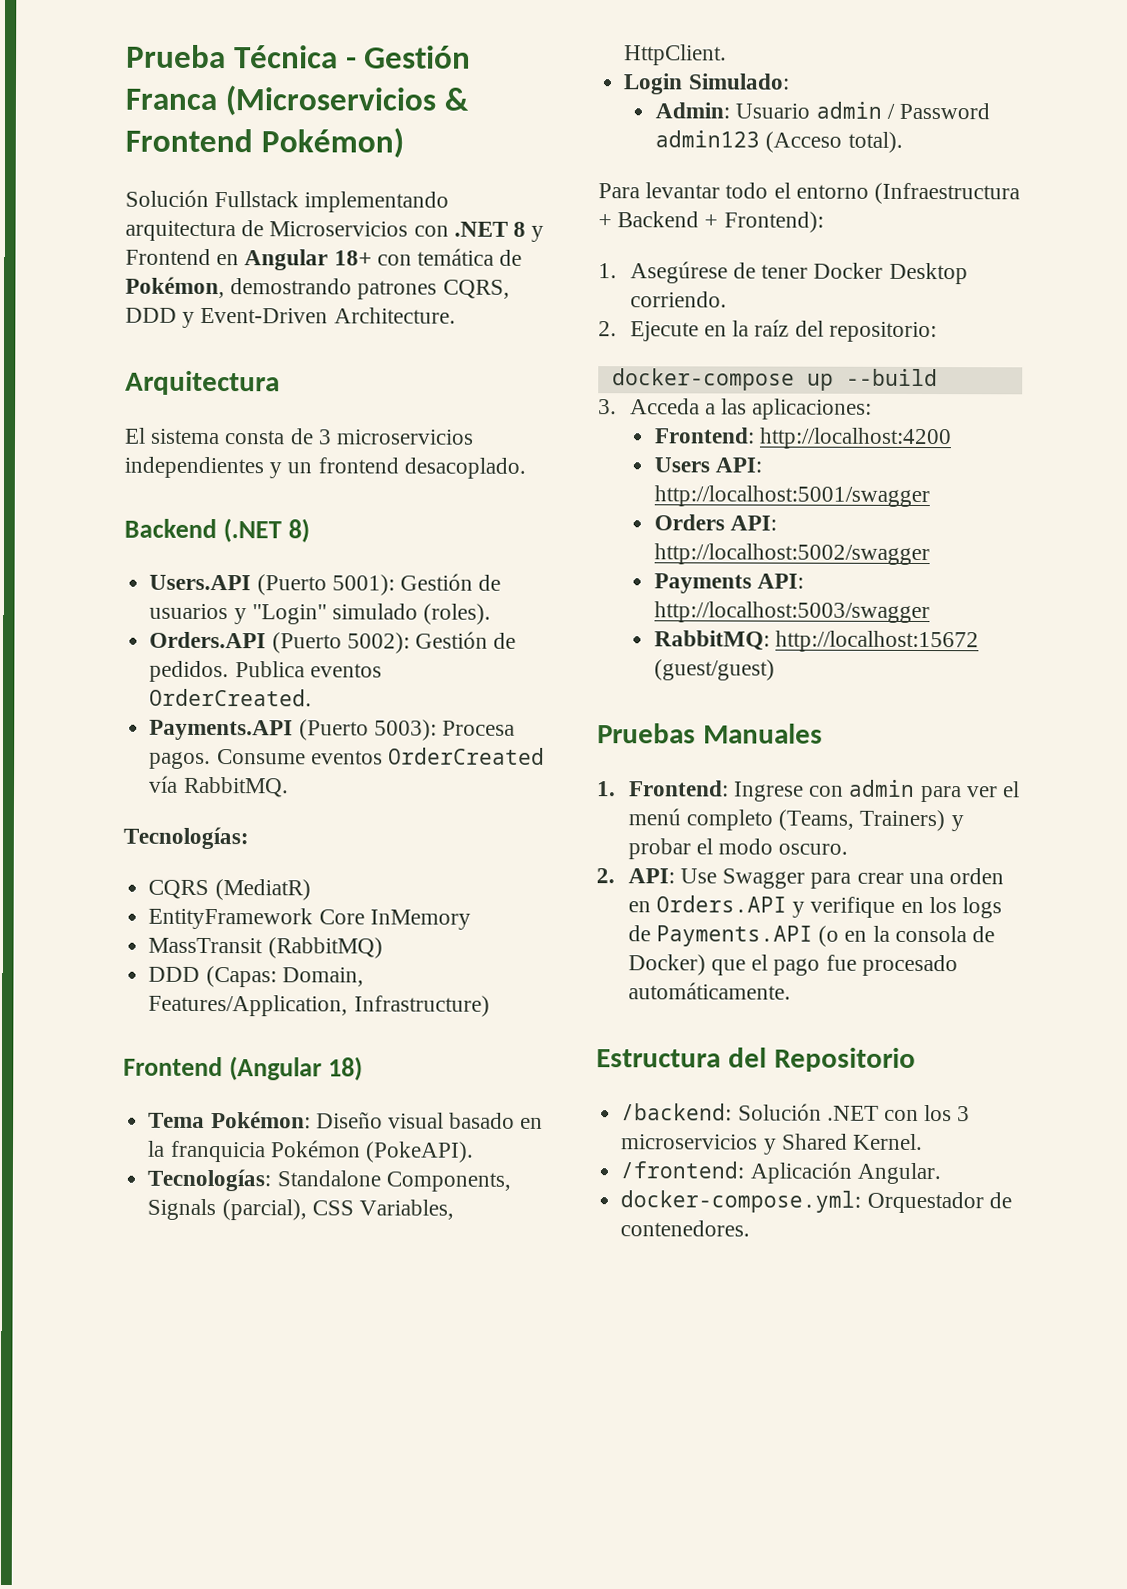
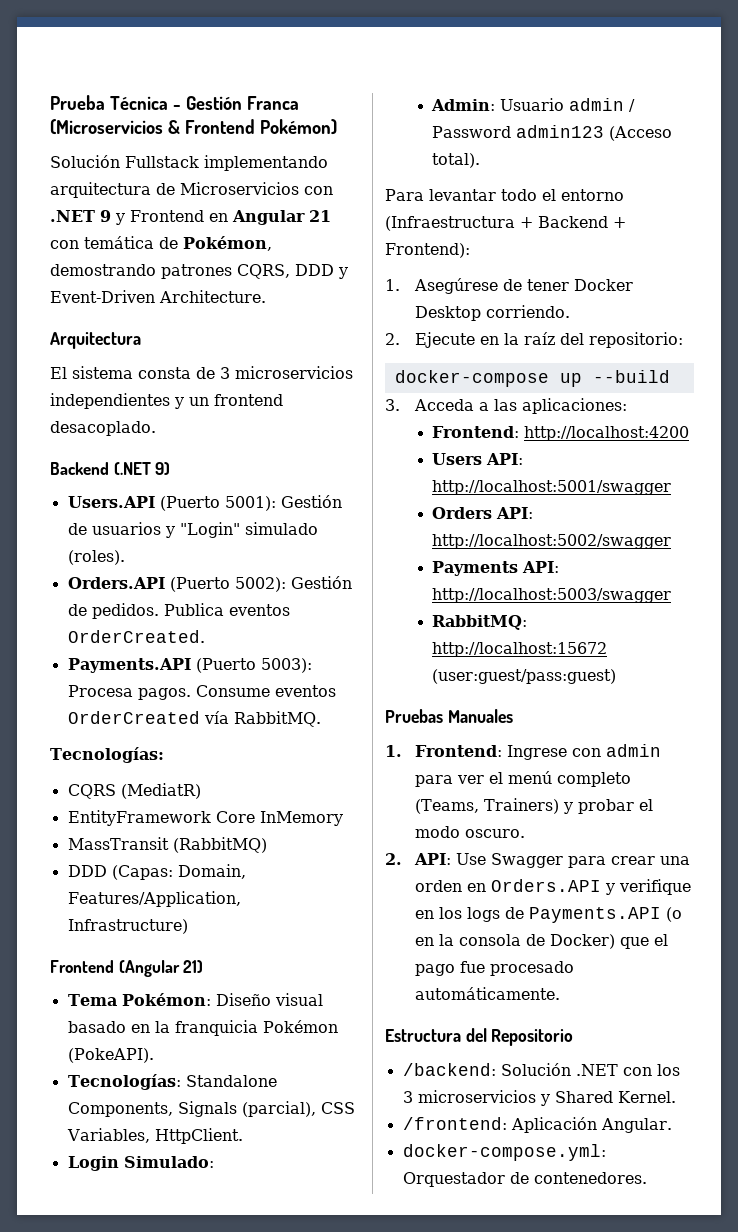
[513,221,527,237] 8 -> [100,210,111,222] 9
[333,250,372,266] 18+ -> [309,210,331,222] 21
[288,518,311,543] 8) -> [155,462,171,475] 9)
[328,1056,364,1081] 18) -> [183,960,204,973] 21)
[654,659,776,681] (guest/guest) -> [432,669,617,684] (user:guest/pass:guest)

